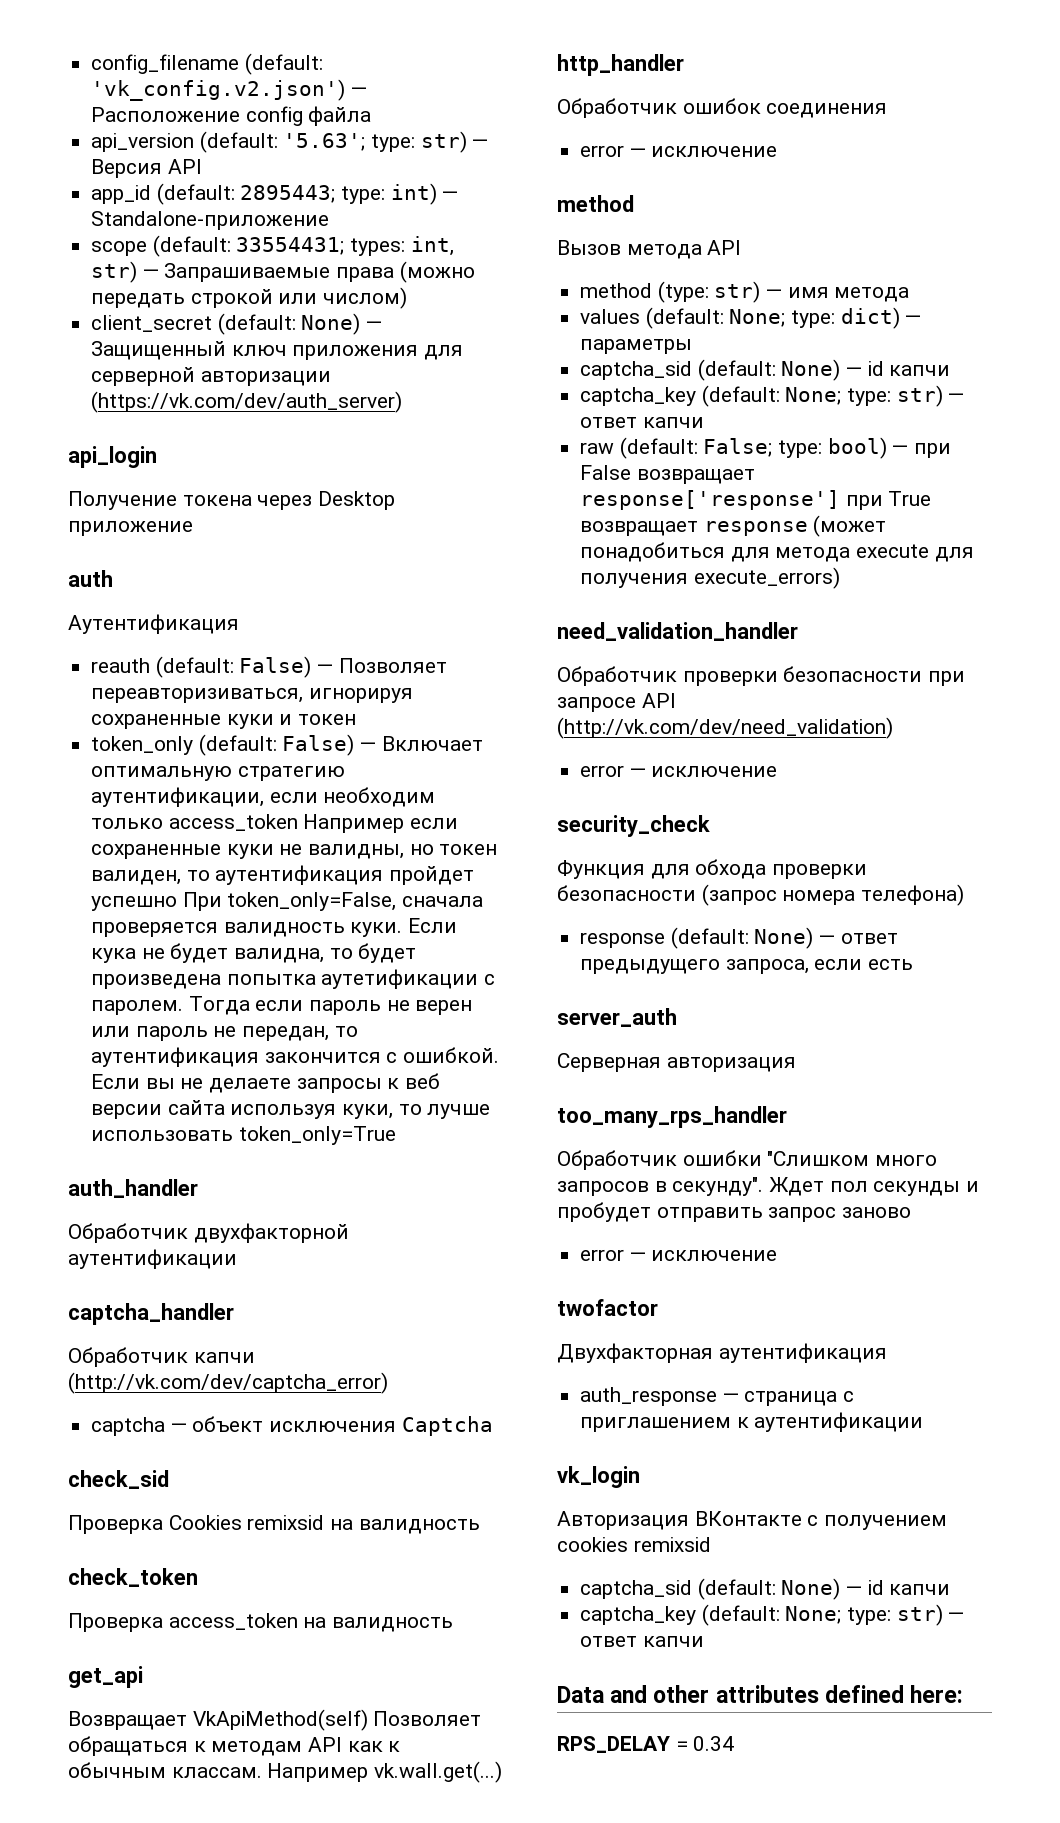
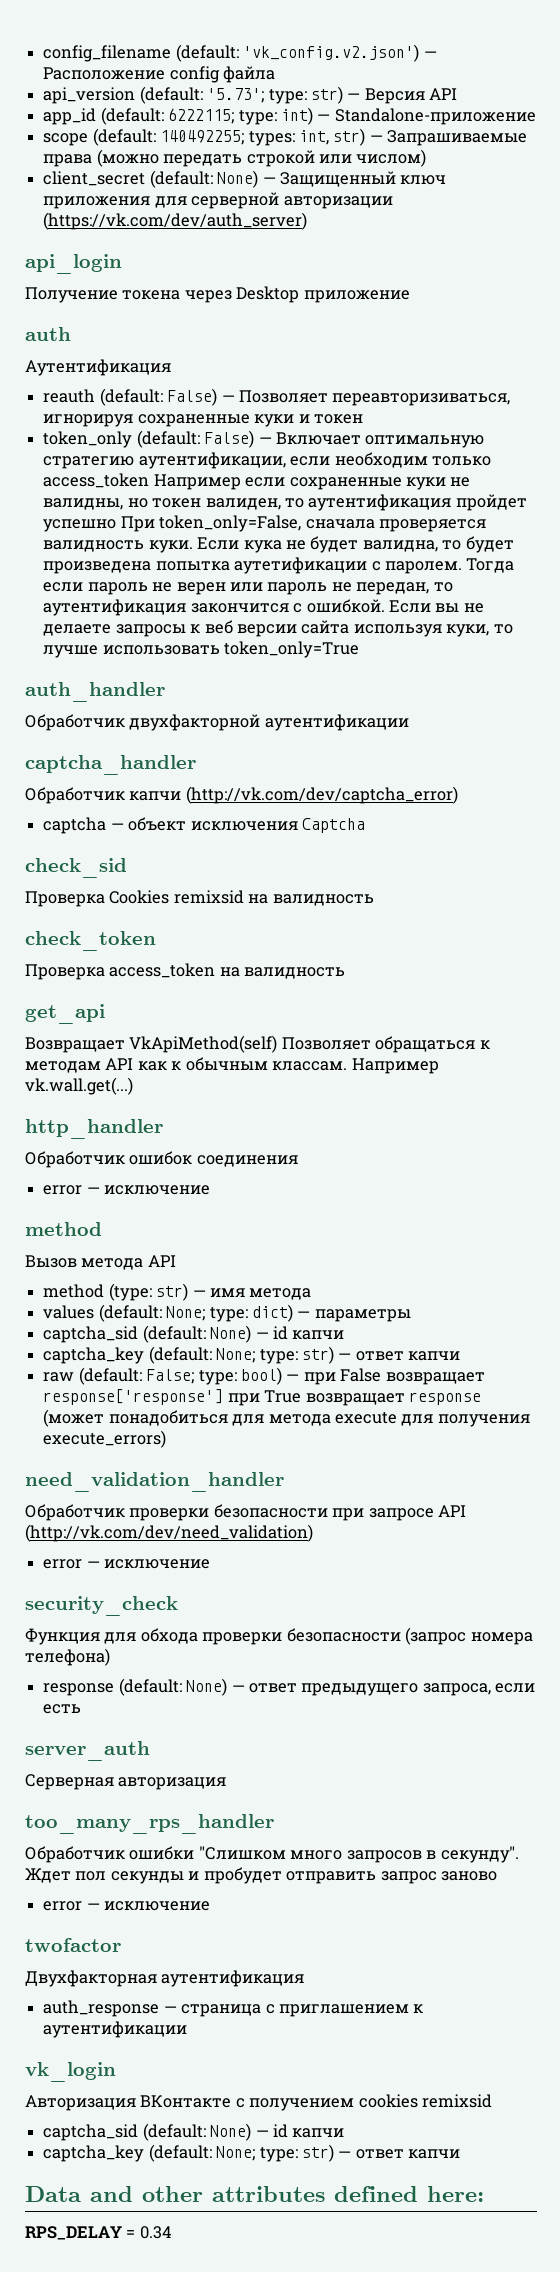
[283,133,366,151] '5.63'; -> [207,88,265,103] '5.73';
[240,185,336,203] 2895443; -> [168,108,235,124] 6222115;
[236,237,345,255] 33554431; -> [160,130,245,145] 140492255;

